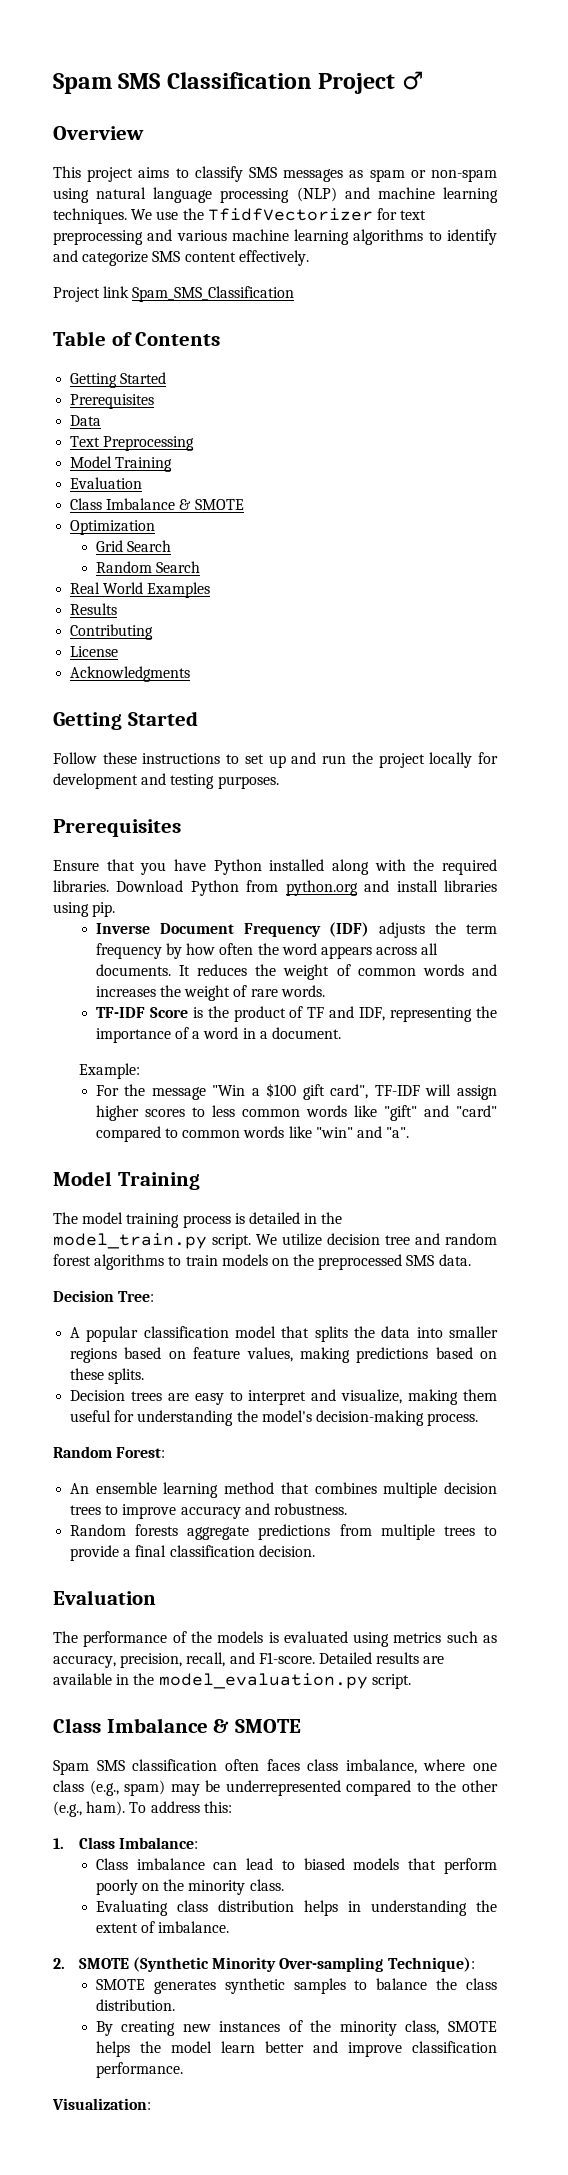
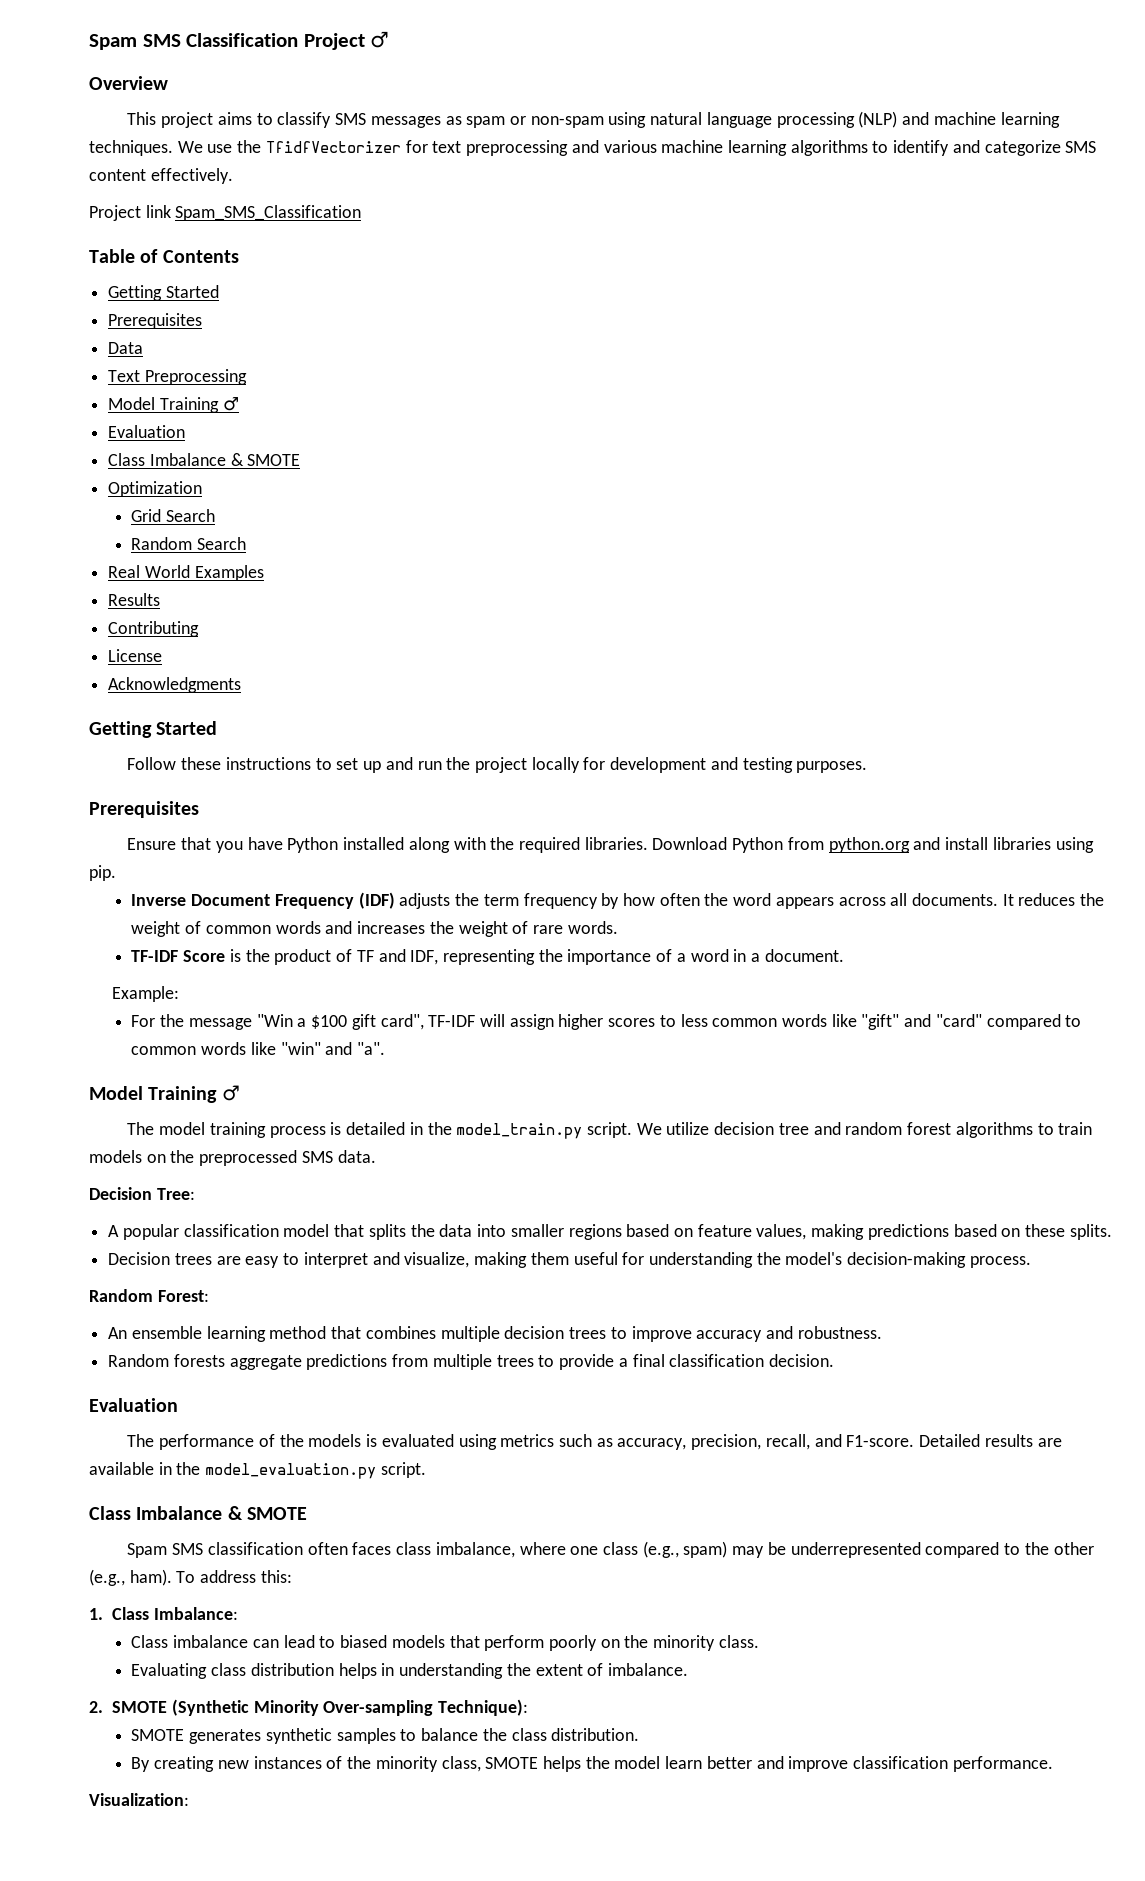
(173, 464) none -> [222,397,239,411] ♂
(200, 1181) none -> [221,1085,240,1101] ♂

